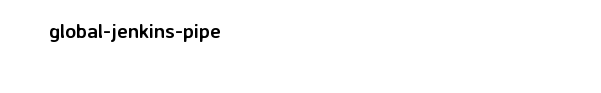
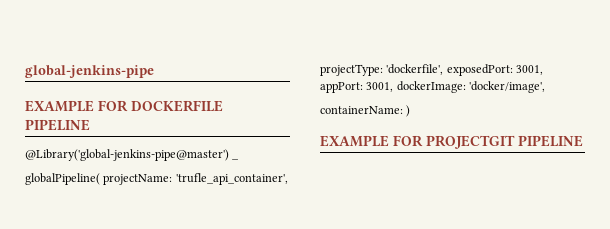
(221, 33) none -> [25,100,223,112] [25,119,90,131] [25,149,240,161] [25,173,288,185] [320,64,544,76] [320,81,546,93] [320,105,411,117] [320,135,583,149] // EXAMPLE FOR DOCKERFILE PIPELINE // @Library('global-jenkins-pipe@master') _ // globalPipeline( projectName: 'trufle_api_container', projectType: 'dockerfile', exposedPort: 3001, appPort: 3001, dockerImage: 'docker/image', // containerName: ) // EXAMPLE FOR PROJECTGIT PIPELINE

